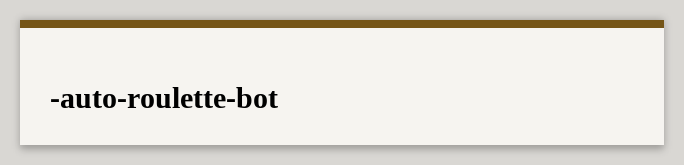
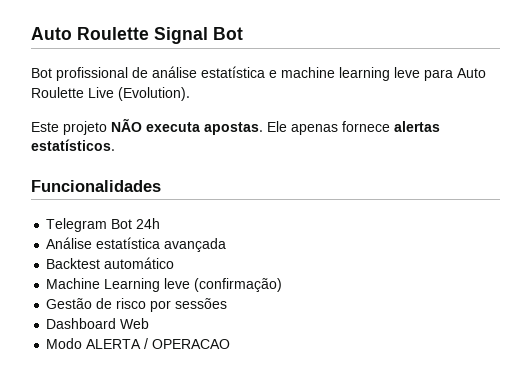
[50,87,278,108] -auto-roulette-bot -> [31,27,243,44] [31,66,486,81] [31,87,190,101] [31,118,440,135] [31,139,115,151] [31,180,161,192] [46,218,161,232] [46,237,227,252] [46,257,175,269] [46,278,283,292] [46,298,228,312] [46,318,150,329] [46,338,231,349] Auto Roulette Signal Bot // Bot profissional de análise estatística e machine learning leve para Auto Roulette Live (Evolution). // Este projeto NÃO executa apostas. Ele apenas fornece alertas estatísticos. // Funcionalidades // Telegram Bot 24h // Análise estatística avançada // Backtest automático // Machine Learning leve (confirmação) // Gestão de risco por sessões // Dashboard Web // Modo ALERTA / OPERACAO

